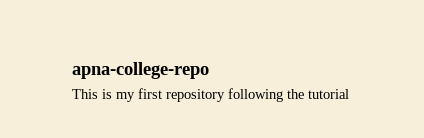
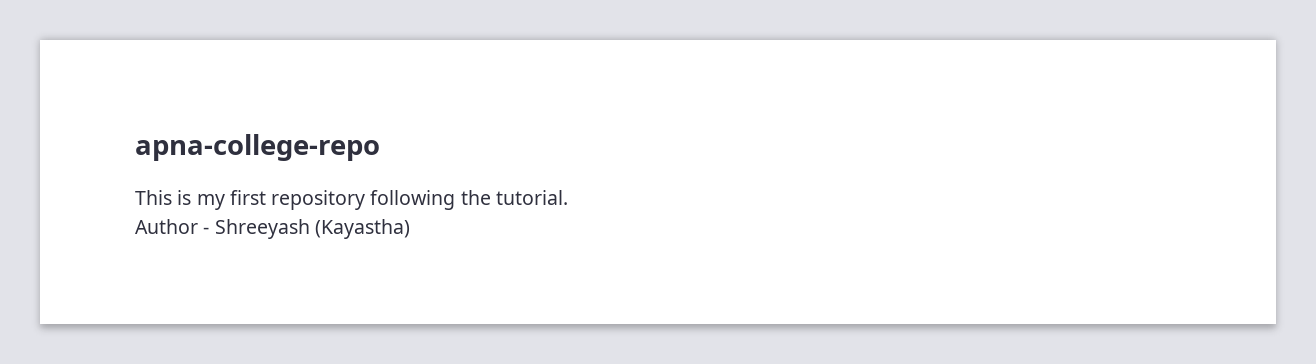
[308,89,349,99] tutorial -> [495,190,568,205] [135,219,410,239] tutorial. // Author - Shreeyash (Kayastha)

